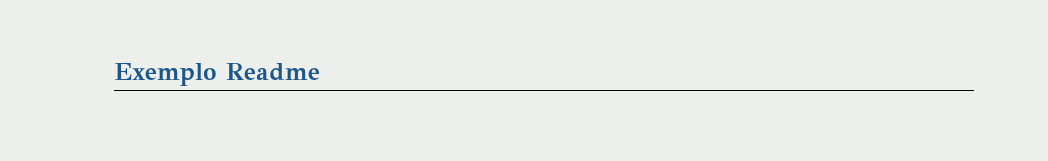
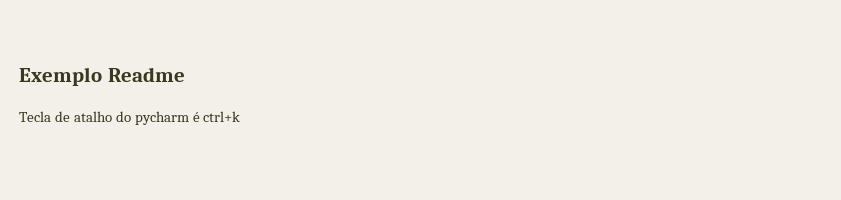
(320, 72) none -> [19,111,241,125] // Tecla de atalho do pycharm é ctrl+k

